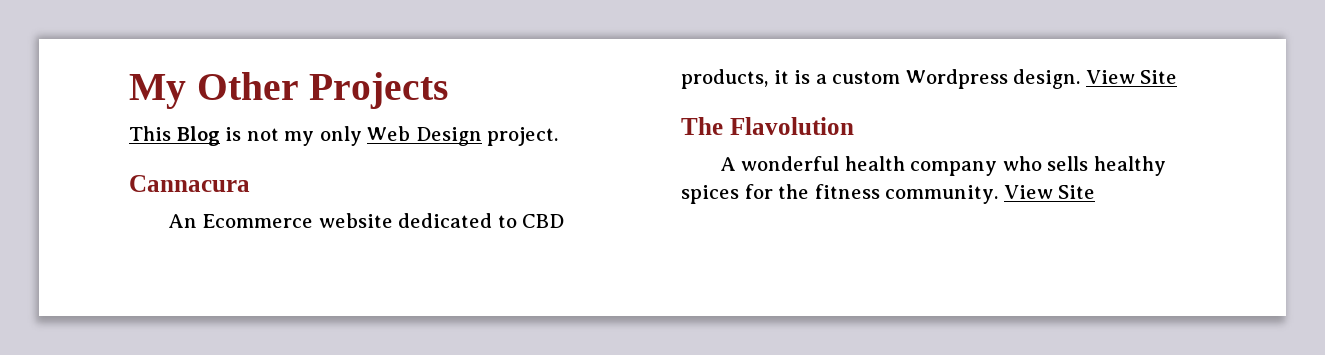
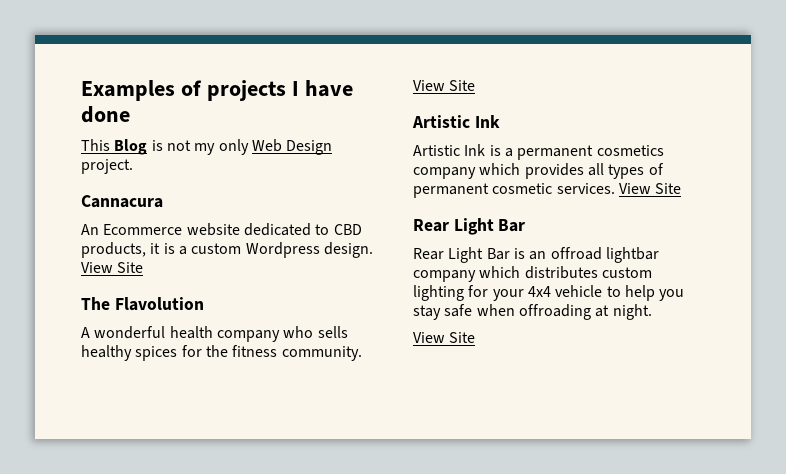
[129,72,449,109] My Other Projects -> [81,80,353,101] [81,106,130,123] Examples of projects I have done
(1096, 192) none -> [412,115,500,128] [413,144,664,160] [413,163,664,179] [413,183,682,198] [413,218,526,235] [413,247,659,263] [413,266,652,282] [413,285,685,301] [413,304,652,320] [413,332,476,343] // Artistic Ink // Artistic Ink is a permanent cosmetics company which provides all types of permanent cosmetic services. View Site // Rear Light Bar // Rear Light Bar is an offroad lightbar company which distributes custom lighting for your 4x4 vehicle to help you stay safe when offroading at night. // View Site

